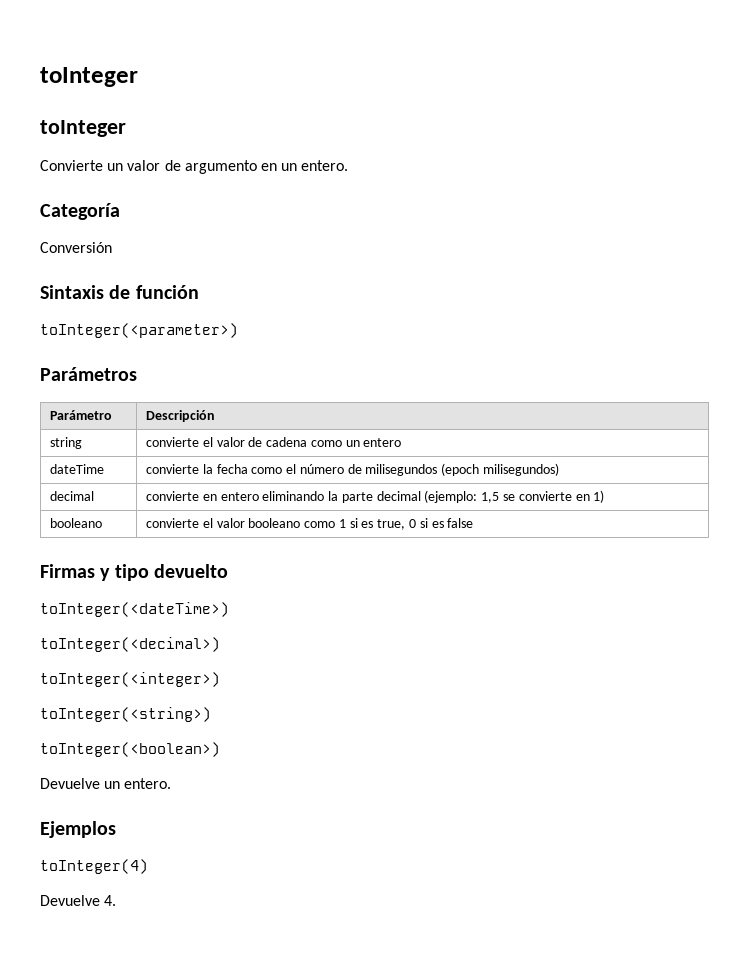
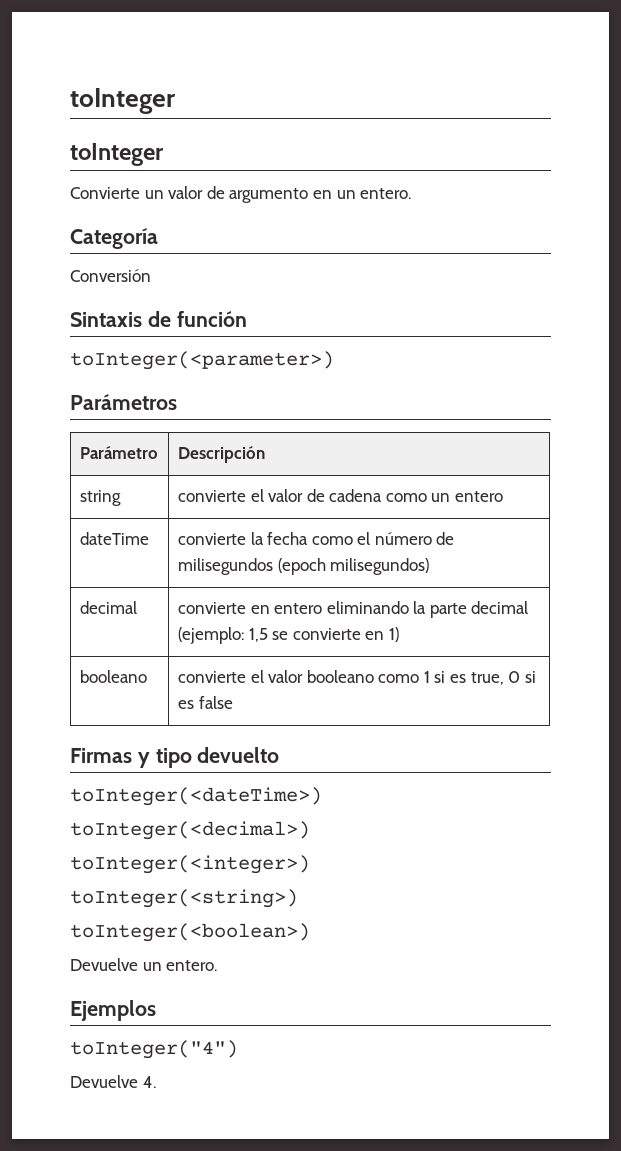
[40,859,148,874] toInteger(4) -> [70,1040,238,1059] toInteger("4")

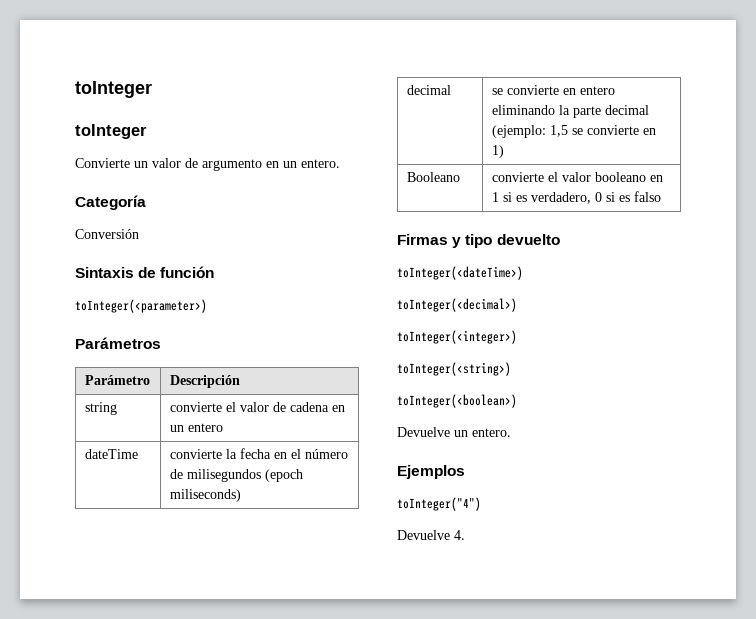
[385,493,427,502] como -> [331,405,345,412] en
[311,536,353,545] como -> [273,452,287,459] en
[330,558,430,575] milisegundos) -> [169,489,241,502] miliseconds)
(137, 607) none -> [491,88,503,95] se
[79,670,147,683] booleano -> [406,172,460,182] Booleano
[378,674,420,683] como -> [649,175,663,182] en
[470,672,504,685] true, -> [530,192,591,204] verdadero,
[198,696,233,709] false -> [633,191,661,202] falso

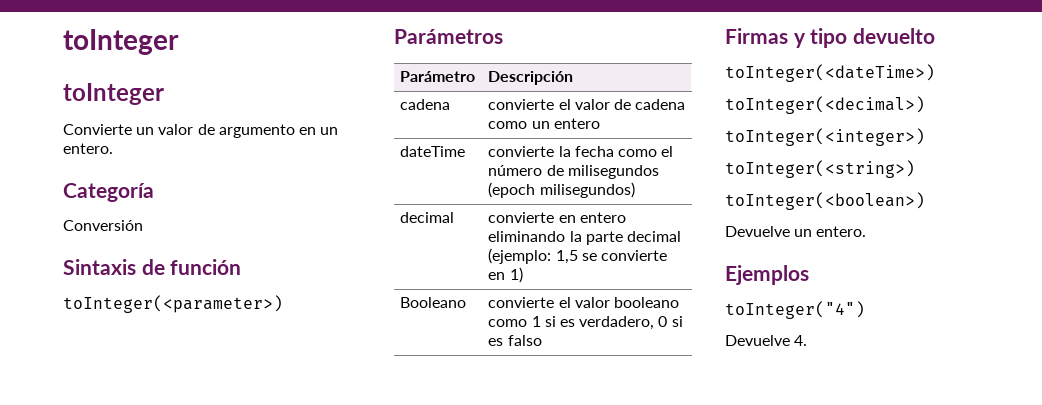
[84,402,117,415] string -> [400,99,451,110] cadena
[331,405,345,412] en -> [488,121,528,129] como
[273,452,287,459] en -> [617,149,657,157] como
[169,489,241,502] miliseconds) -> [539,182,635,198] milisegundos)
[491,88,503,95] se -> (455, 217) none
[649,175,663,182] en -> [488,319,528,327] como

